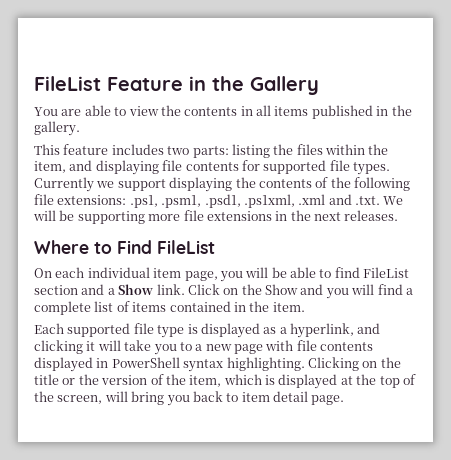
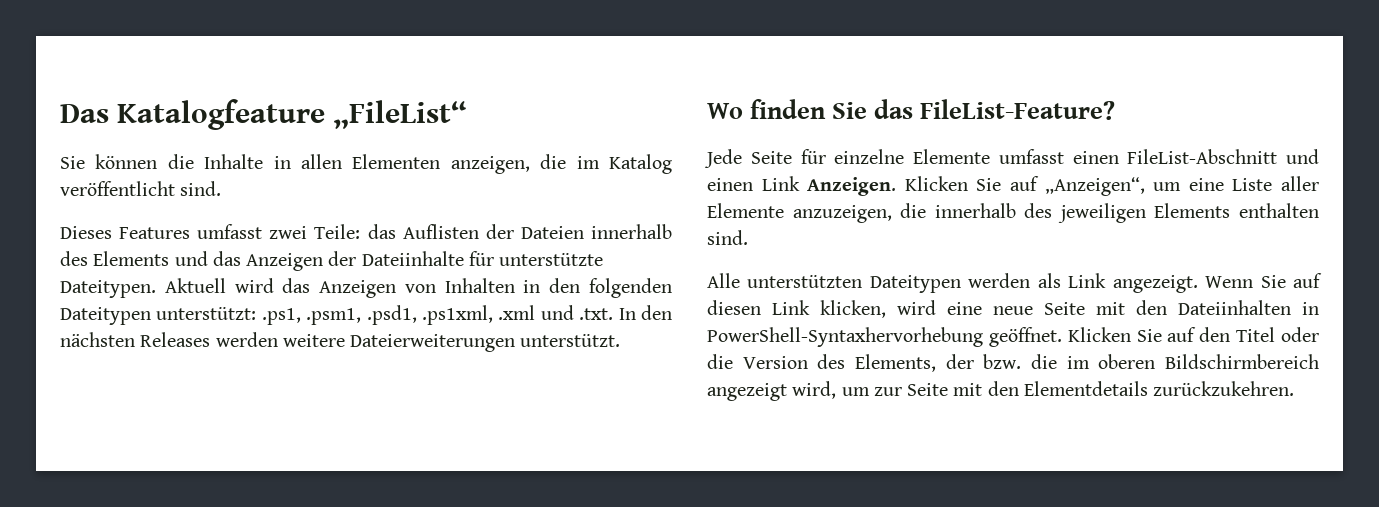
[34,76,319,95] [34,105,412,119] [34,121,80,136] [34,144,389,158] [34,160,390,175] [34,177,410,192] [34,194,127,205] FileList Feature in the Gallery // You are able to view the contents in all items published in the gallery. // This feature includes two parts: listing the files within the item, and displaying file contents for supported file types. Currently we support displaying the contents of the following file extensions: -> [60,99,468,130] [60,154,672,174] [60,181,222,196] [60,224,672,239] [60,251,604,271] [60,278,672,298] [60,307,257,325] Das Katalogfeature „FileList“ // Sie können die Inhalte in allen Elementen anzeigen, die im Katalog veröffentlicht sind. // Dieses Features umfasst zwei Teile: das Auflisten der Dateien innerhalb des Elements und das Anzeigen der Dateiinhalte für unterstützte Dateitypen. Aktuell wird das Anzeigen von Inhalten in den folgenden Dateitypen unterstützt:
[328,194,404,205] [33,210,399,224] [34,240,215,254] [34,267,410,282] [34,284,413,299] [34,301,305,315] [34,323,381,338] [34,340,374,355] [34,357,401,372] [34,374,416,389] [34,391,345,406] and .txt. We will be supporting more file extensions in the next releases. // Where to Find FileList // On each individual item page, you will be able to find FileList section and a Show link. Click on the Show and you will find a complete list of items contained in the item. // Each supported file type is displayed as a hyperlink, and clicking it will take you to a new page with file contents displayed in PowerShell syntax highlighting. Clicking on the title or the version of the item, which is displayed at the top of the screen, will bring you back to item detail page. -> [540,305,672,320] [60,332,621,352] [707,99,1116,120] [704,149,1319,168] [707,176,1319,196] [707,203,1319,223] [707,230,748,245] [707,273,1322,293] [707,300,1319,318] [707,327,1319,347] [707,354,1319,372] [707,381,1295,401] und .txt. In den nächsten Releases werden weitere Dateierweiterungen unterstützt. // Wo finden Sie das FileList-Feature? // Jede Seite für einzelne Elemente umfasst einen FileList-Abschnitt und einen Link Anzeigen. Klicken Sie auf „Anzeigen“, um eine Liste aller Elemente anzuzeigen, die innerhalb des jeweiligen Elements enthalten sind. // Alle unterstützten Dateitypen werden als Link angezeigt. Wenn Sie auf diesen Link klicken, wird eine neue Seite mit den Dateiinhalten in PowerShell-Syntaxhervorhebung geöffnet. Klicken Sie auf den Titel oder die Version des Elements, der bzw. die im oberen Bildschirmbereich angezeigt wird, um zur Seite mit den Elementdetails zurückzukehren.

